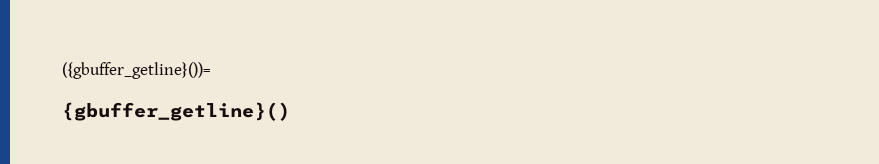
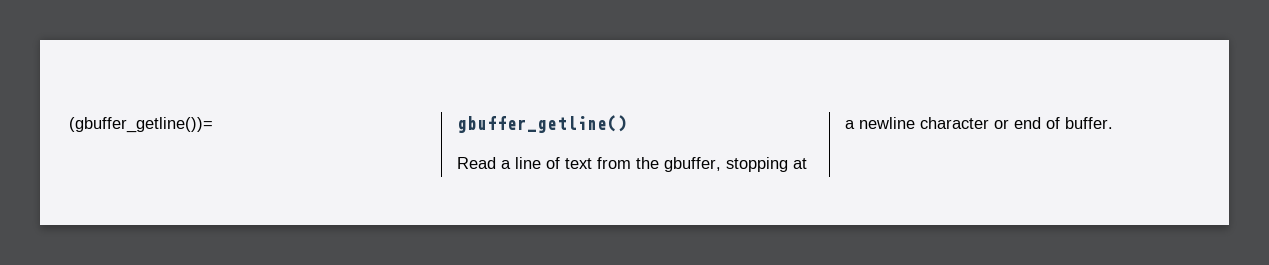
[62,62,211,79] [62,102,290,121] ({gbuffer_getline}())= // {gbuffer_getline}() -> [69,117,213,133] [457,115,627,133] [457,157,807,172] [845,117,1113,129] (gbuffer_getline())= // gbuffer_getline() // Read a line of text from the gbuffer, stopping at a newline character or end of buffer.

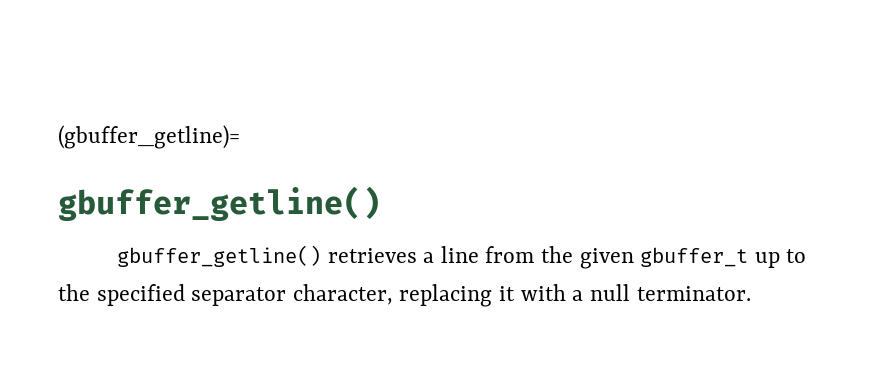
[69,117,213,133] (gbuffer_getline())= -> [58,125,240,149] (gbuffer_getline)=
[457,157,807,172] [845,117,1113,129] Read a line of text from the gbuffer, stopping at a newline character or end of buffer. -> [116,245,807,269] [58,284,751,307] gbuffer_getline() retrieves a line from the given gbuffer_t up to the specified separator character, replacing it with a null terminator.

